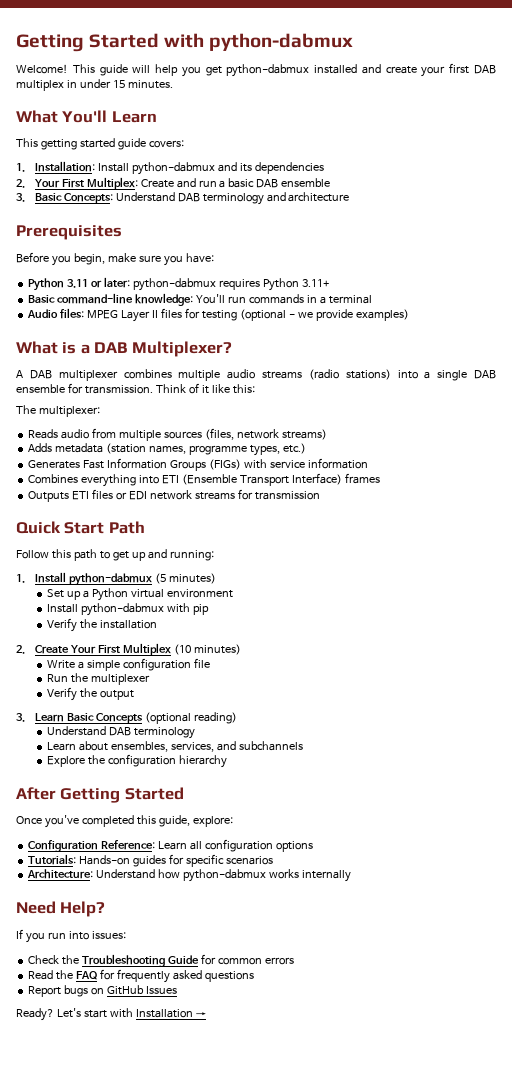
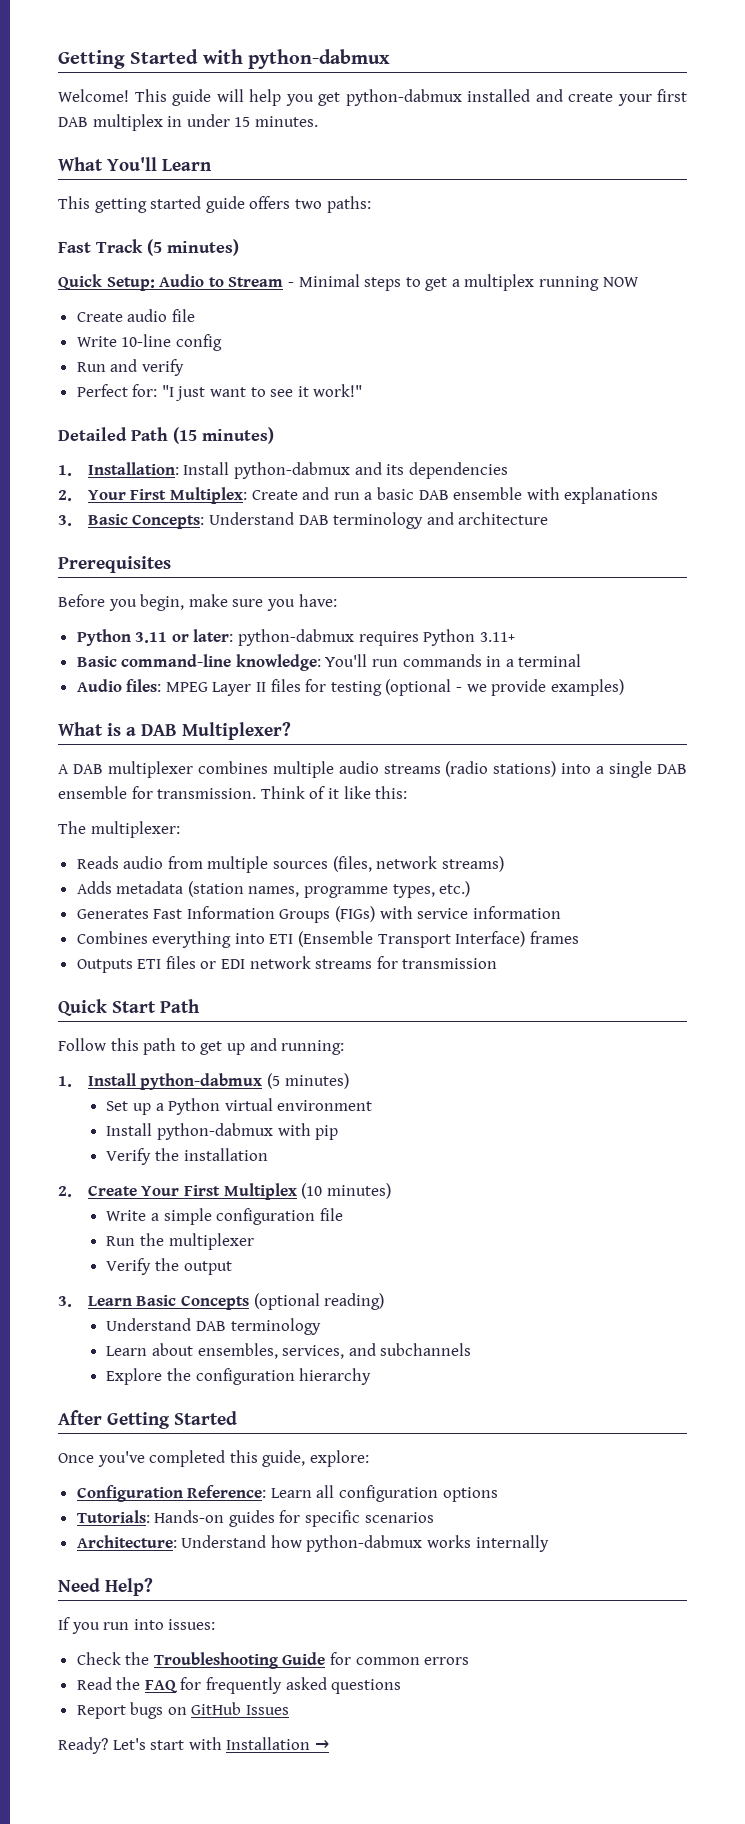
[148,140,184,148] covers: -> [249,196,371,213] [58,239,239,256] [58,274,639,291] [76,309,195,322] [76,334,222,351] [76,359,184,376] [76,384,363,401] [58,427,274,444] offers two paths: // Fast Track (5 minutes) // Quick Setup: Audio to Stream - Minimal steps to get a multiplex running NOW // Create audio file // Write 10-line config // Run and verify // Perfect for: "I just want to see it work!" // Detailed Path (15 minutes)
(331, 182) none -> [526,487,659,504] with explanations

